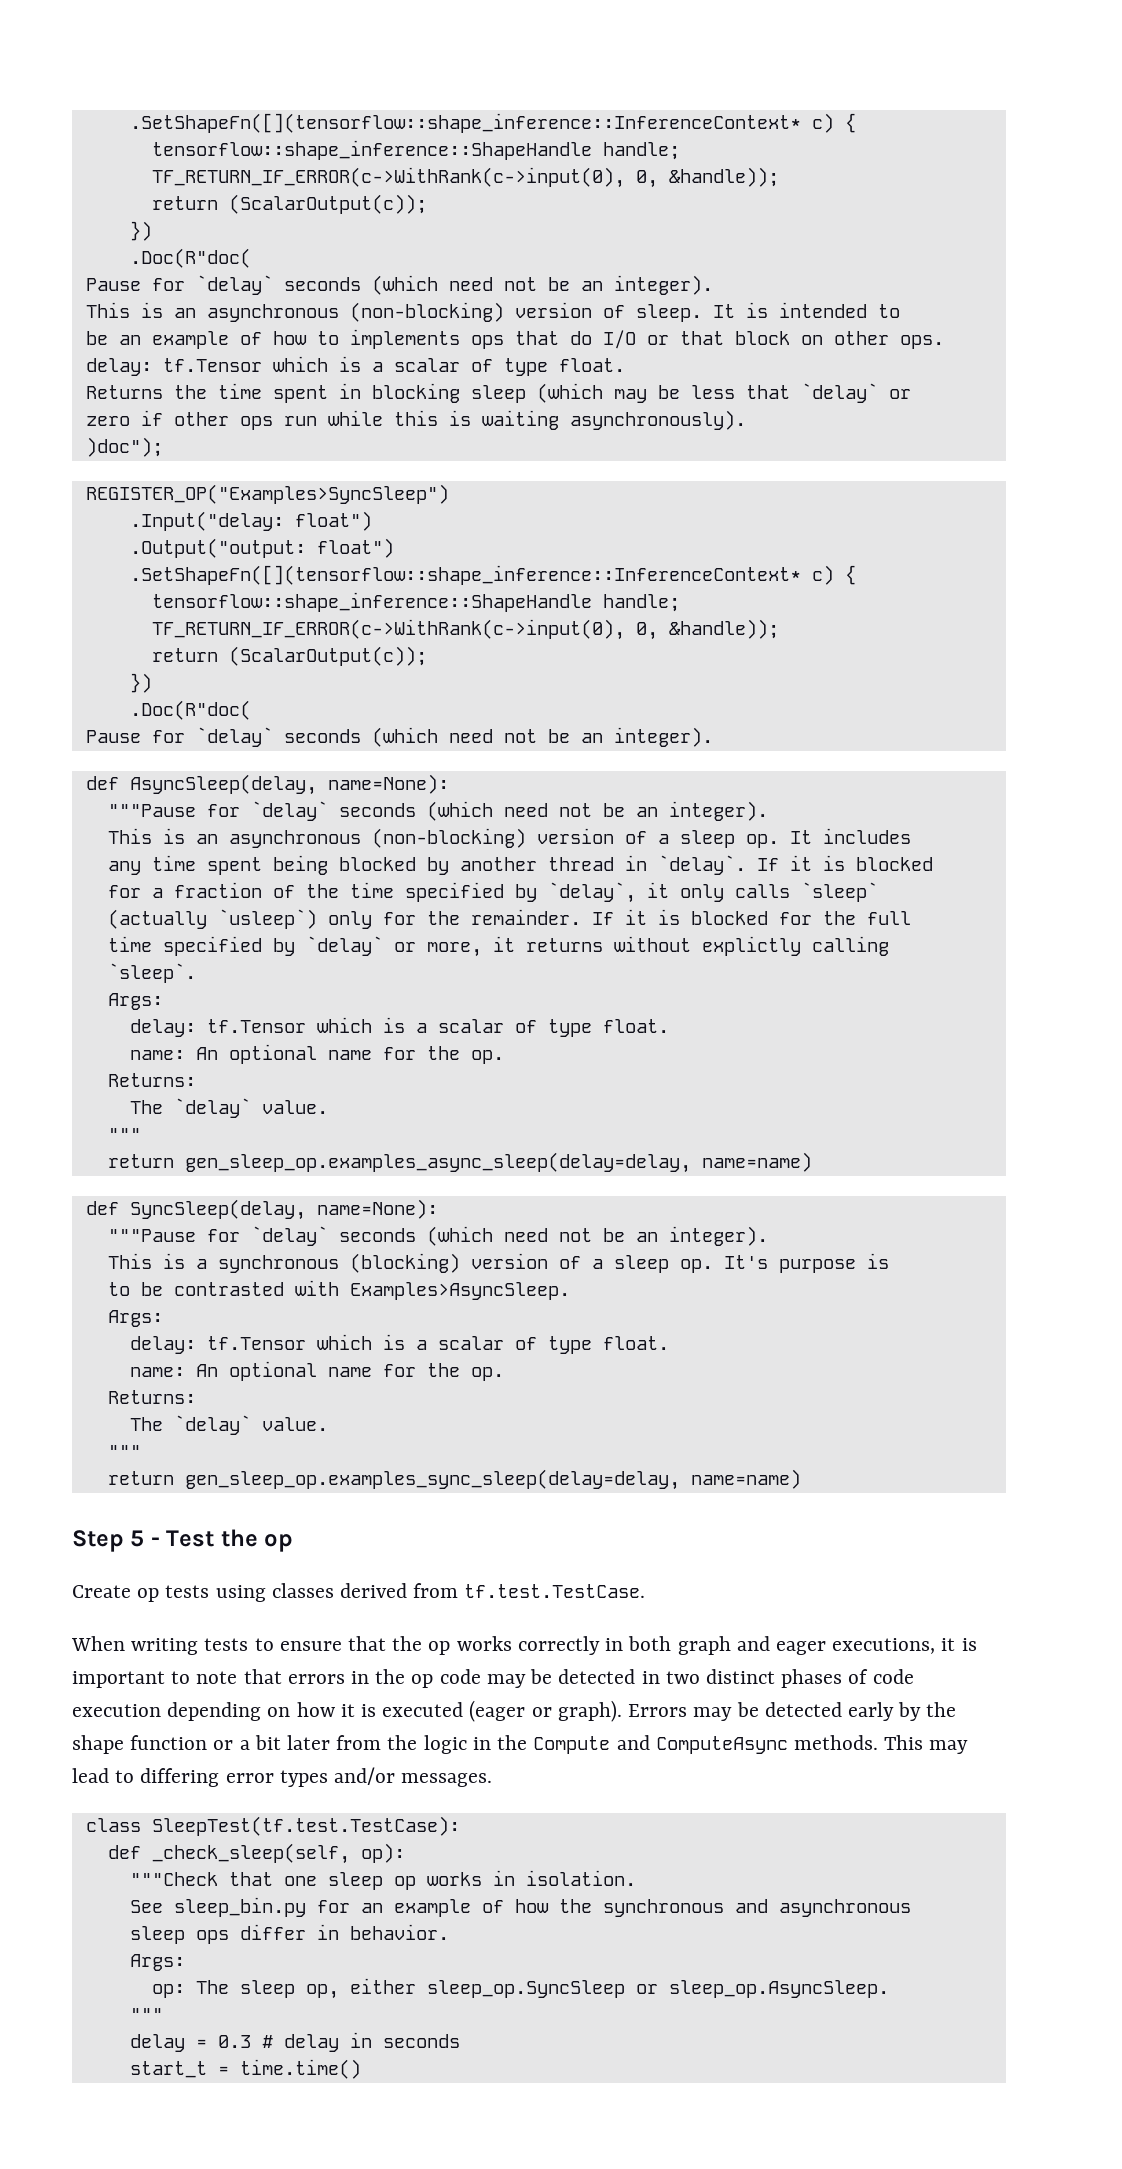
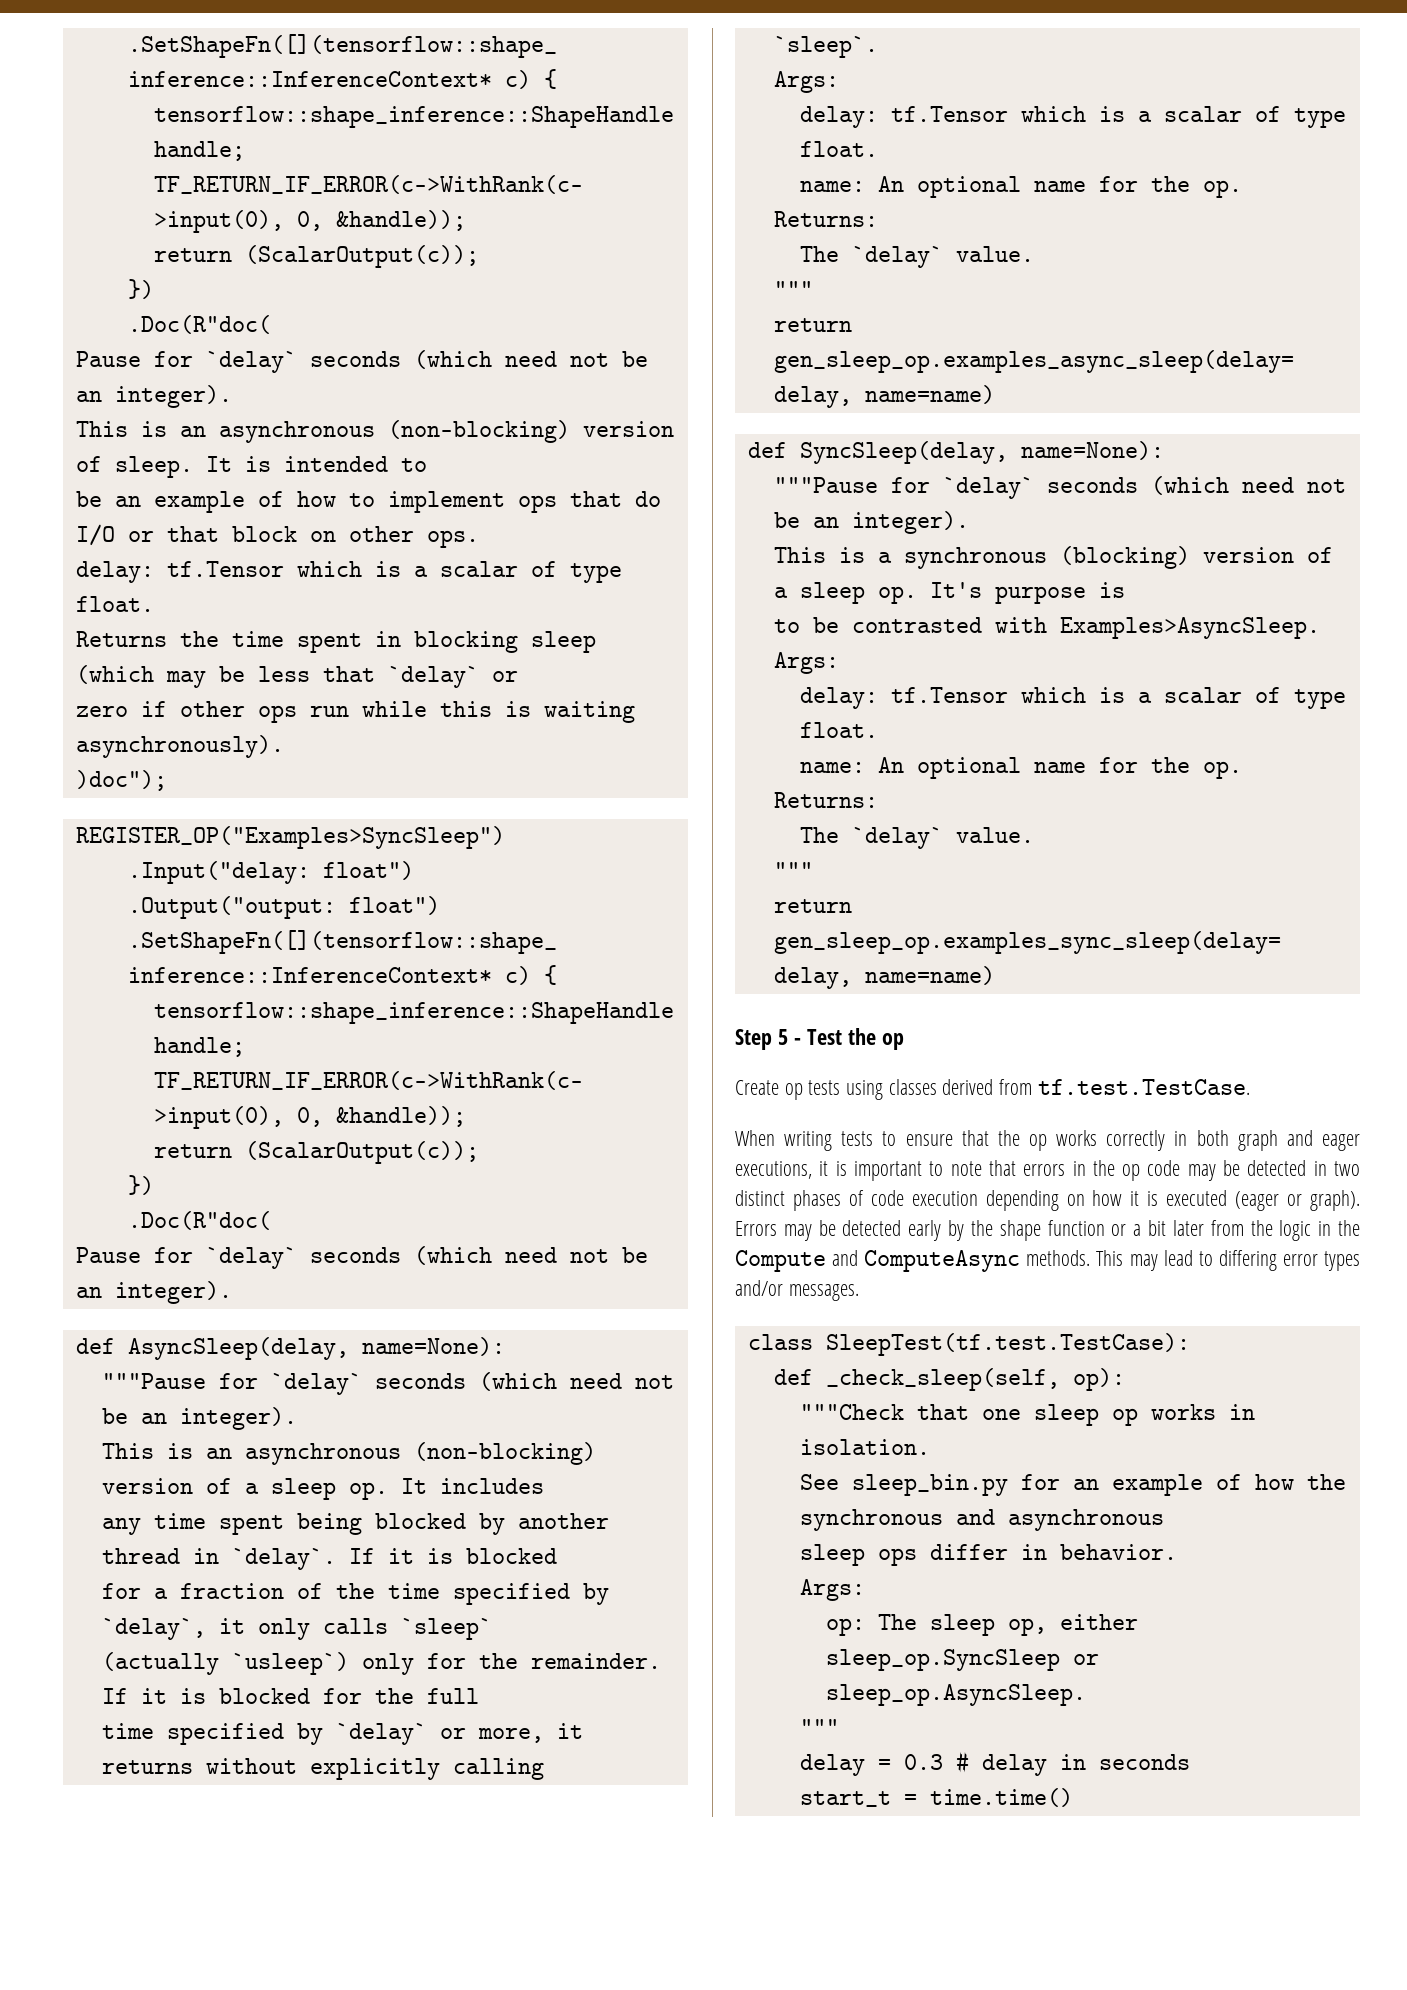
[349,329,460,349] implements -> [387,491,505,513] implement
[701,936,801,956] explictly -> [309,1758,440,1780] explicitly

